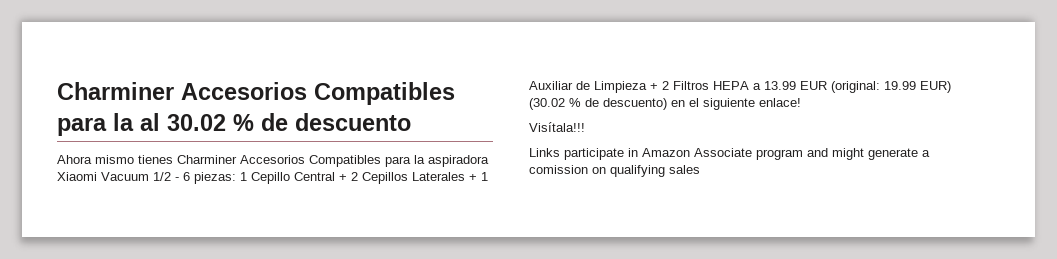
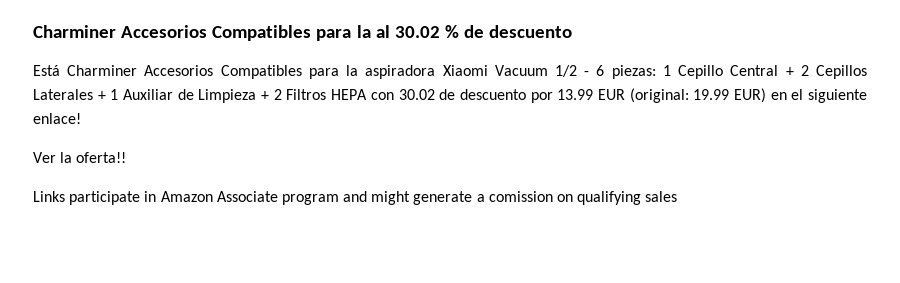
[57,155,173,164] Ahora mismo tienes -> [33,65,60,76] Está
[753,83,761,90] a -> [370,89,553,103] con 30.02 de descuento por
[529,98,667,110] (30.02 % de descuento) -> (766, 95) none
[529,122,585,132] Visítala!!! -> [33,152,127,163] Ver la oferta!!

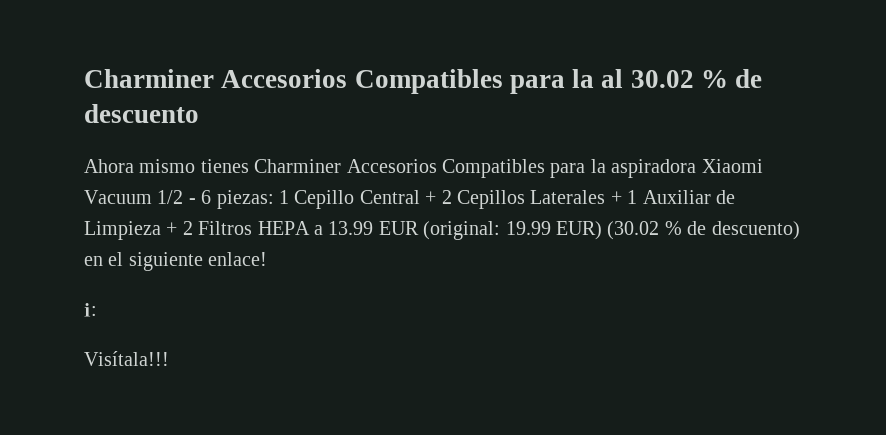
[33,65,60,76] Está -> [84,159,249,173] Ahora mismo tienes
[370,89,553,103] con 30.02 de descuento por -> [314,225,323,235] a
(766, 95) none -> [607,221,800,240] (30.02 % de descuento)
[33,152,127,163] [33,191,678,205] Ver la oferta!! // Links participate in Amazon Associate program and might generate a comission on qualifying sales -> [84,303,97,317] [84,351,169,366] ℹ: // Visítala!!!

